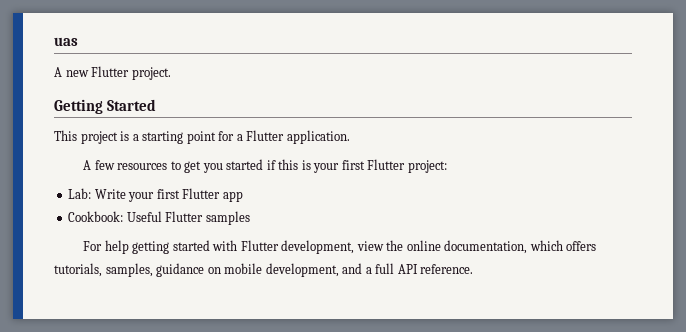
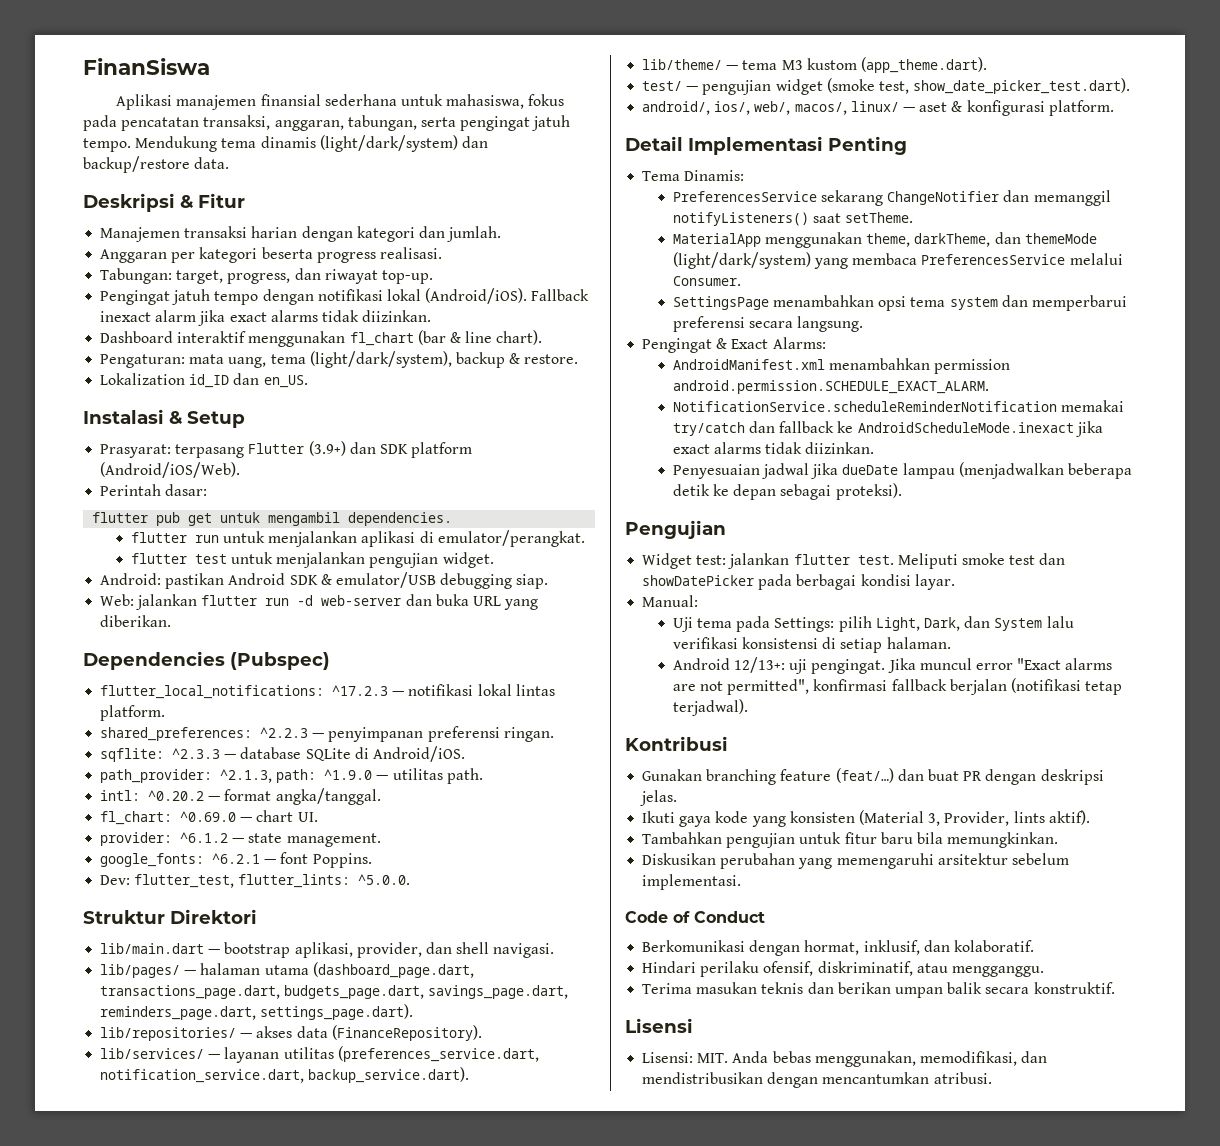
[54,37,78,46] [54,66,171,80] [54,99,156,114] [54,130,350,144] [82,159,447,173] [68,188,243,202] [68,211,250,225] [82,240,597,254] [54,263,474,277] uas // A new Flutter project. // Getting Started // This project is a starting point for a Flutter application. // A few resources to get you started if this is your first Flutter project: // Lab: Write your first Flutter app // Cookbook: Useful Flutter samples // For help getting started with Flutter development, view the online documentation, which offers tutorials, samples, guidance on mobile development, and a full API reference. -> [83,58,210,75] [116,94,565,110] [83,115,571,131] [83,135,488,152] [83,156,230,173] [83,193,245,212] [100,226,502,242] [100,247,442,263] [100,268,433,284] [100,288,590,305] [100,310,432,326] [100,330,543,347] [100,351,579,368] [100,373,308,388] [83,409,245,428] [100,441,473,458] [100,462,241,478] [100,484,208,496] [92,512,453,526] [130,530,585,547] [130,552,494,568] [100,572,549,589] [100,594,539,610] [100,615,172,627] [83,651,330,670] [100,684,555,699] [100,705,166,721] [100,726,554,742] [100,746,465,762] [100,768,483,784] [100,788,381,805] [100,810,318,825] [100,832,381,847] [100,852,372,868] [100,874,411,888] [83,909,257,924] [100,942,555,958] [100,962,474,978] [100,985,569,999] [100,1004,414,1020] [100,1025,482,1041] [100,1046,539,1063] [100,1067,470,1083] [642,57,987,73] [642,78,1131,95] [642,100,1114,116] [625,136,907,155] [642,170,745,181] [672,190,1111,206] [672,212,914,226] [672,232,1097,248] [672,252,1123,269] [672,276,741,286] [672,295,1128,311] [672,316,864,332] [642,337,826,353] [672,358,1011,374] [672,380,989,394] [672,400,1125,412] [672,421,1103,437] [672,442,875,454] [672,462,1133,479] [672,483,902,500] [625,520,726,539] [642,553,1066,569] [642,574,955,590] [642,595,699,607] [672,616,1074,632] [672,637,951,653] [672,657,1113,674] [672,678,1123,695] [672,699,748,716] [625,736,728,751] [642,768,1104,785] [640,790,678,806] [642,810,1090,827] [642,832,1059,848] [642,853,1069,869] [642,874,742,890] [625,911,765,923] [642,940,1034,956] [642,961,1044,977] [642,982,1115,998] [625,1018,693,1033] [642,1051,1048,1067] [642,1072,992,1088] FinanSiswa // Aplikasi manajemen finansial sederhana untuk mahasiswa, fokus pada pencatatan transaksi, anggaran, tabungan, serta pengingat jatuh tempo. Mendukung tema dinamis (light/dark/system) dan backup/restore data. // Deskripsi & Fitur // Manajemen transaksi harian dengan kategori dan jumlah. // Anggaran per kategori beserta progress realisasi. // Tabungan: target, progress, dan riwayat top-up. // Pengingat jatuh tempo dengan notifikasi lokal (Android/iOS). Fallback inexact alarm jika exact alarms tidak diizinkan. // Dashboard interaktif menggunakan fl_chart (bar & line chart). // Pengaturan: mata uang, tema (light/dark/system), backup & restore. // Lokalization id_ID dan en_US. // Instalasi & Setup // Prasyarat: terpasang Flutter (3.9+) dan SDK platform (Android/iOS/Web). // Perintah dasar: // flutter pub get untuk mengambil dependencies. // flutter run untuk menjalankan aplikasi di emulator/perangkat. // flutter test untuk menjalankan pengujian widget. // Android: pastikan Android SDK & emulator/USB debugging siap. // Web: jalankan flutter run -d web-server dan buka URL yang diberikan. // Dependencies (Pubspec) // flutter_local_notifications: ^17.2.3 — notifikasi lokal lintas platform. // shared_preferences: ^2.2.3 — penyimpanan preferensi ringan. // sqflite: ^2.3.3 — database SQLite di Android/iOS. // path_provider: ^2.1.3, path: ^1.9.0 — utilitas path. // intl: ^0.20.2 — format angka/tanggal. // fl_chart: ^0.69.0 — chart UI. // provider: ^6.1.2 — state management. // google_fonts: ^6.2.1 — font Poppins. // Dev: flutter_test, flutter_lints: ^5.0.0. // Struktur Direktori // lib/main.dart — bootstrap aplikasi, provider, dan shell navigasi. // lib/pages/ — halaman utama (dashboard_page.dart, transactions_page.dart, budgets_page.dart, savings_page.dart, reminders_page.dart, settings_page.dart). // lib/repositories/ — akses data (FinanceRepository). // lib/services/ — layanan utilitas (preferences_service.dart, notification_service.dart, backup_service.dart). // lib/theme/ — tema M3 kustom (app_theme.dart). // test/ — pengujian widget (smoke test, show_date_picker_test.dart). // android/, ios/, web/, macos/, linux/ — aset & konfigurasi platform. // Detail Implementasi Penting // Tema Dinamis: // PreferencesService sekarang ChangeNotifier dan memanggil notifyListeners() saat setTheme. // MaterialApp menggunakan theme, darkTheme, dan themeMode (light/dark/system) yang membaca PreferencesService melalui Consumer. // SettingsPage menambahkan opsi tema system dan memperbarui preferensi secara langsung. // Pengingat & Exact Alarms: // AndroidManifest.xml menambahkan permission android.permission.SCHEDULE_EXACT_ALARM. // NotificationService.scheduleReminderNotification memakai try/catch dan fallback ke AndroidScheduleMode.inexact jika exact alarms tidak diizinkan. // Penyesuaian jadwal jika dueDate lampau (menjadwalkan beberapa detik ke depan sebagai proteksi). // Pengujian // Widget test: jalankan flutter test. Meliputi smoke test dan showDatePicker pada berbagai kondisi layar. // Manual: // Uji tema pada Settings: pilih Light, Dark, dan System lalu verifikasi konsistensi di setiap halaman. // Android 12/13+: uji pengingat. Jika muncul error "Exact alarms are not permitted", konfirmasi fallback berjalan (notifikasi tetap terjadwal). // Kontribusi // Gunakan branching feature (feat/…) dan buat PR dengan deskripsi jelas. // Ikuti gaya kode yang konsisten (Material 3, Provider, lints aktif). // Tambahkan pengujian untuk fitur baru bila memungkinkan. // Diskusikan perubahan yang memengaruhi arsitektur sebelum implementasi. // Code of Conduct // Berkomunikasi dengan hormat, inklusif, dan kolaboratif. // Hindari perilaku ofensif, diskriminatif, atau mengganggu. // Terima masukan teknis dan berikan umpan balik secara konstruktif. // Lisensi // Lisensi: MIT. Anda bebas menggunakan, memodifikasi, dan mendistribusikan dengan mencantumkan atribusi.

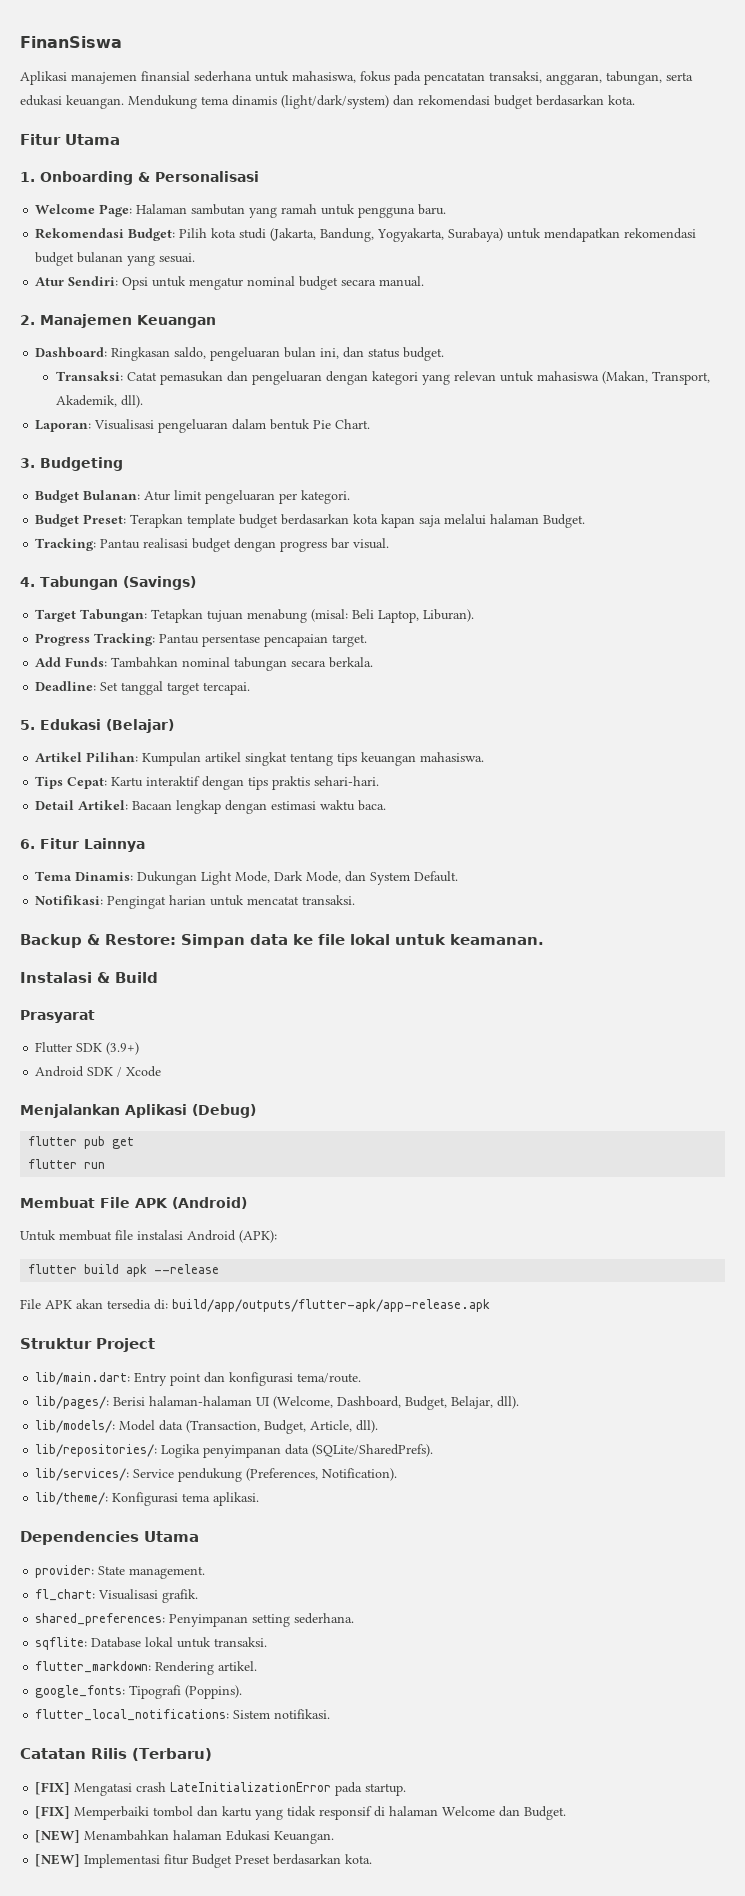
[460,115,571,131] [83,138,131,152] pengingat jatuh tempo. -> [20,95,124,109] edukasi keuangan.
[83,156,230,173] [83,193,245,212] [100,226,502,242] [100,247,442,263] [100,268,433,284] [100,288,590,305] [100,310,432,326] [100,330,543,347] [100,351,579,368] [100,373,308,388] [83,409,245,428] [100,441,473,458] [100,462,241,478] [100,484,208,496] backup/restore data. // Deskripsi & Fitur // Manajemen transaksi harian dengan kategori dan jumlah. // Anggaran per kategori beserta progress realisasi. // Tabungan: target, progress, dan riwayat top-up. // Pengingat jatuh tempo dengan notifikasi lokal (Android/iOS). Fallback inexact alarm jika exact alarms tidak diizinkan. // Dashboard interaktif menggunakan fl_chart (bar & line chart). // Pengaturan: mata uang, tema (light/dark/system), backup & restore. // Lokalization id_ID dan en_US. // Instalasi & Setup // Prasyarat: terpasang Flutter (3.9+) dan SDK platform (Android/iOS/Web). // Perintah dasar: -> [418,95,635,109] [20,134,120,145] [20,171,259,185] [35,204,447,218] [35,228,697,242] [35,252,196,266] [35,276,425,290] [20,314,216,328] [35,347,445,361] [55,371,710,385] [55,395,143,408] [35,419,371,433] [20,457,123,471] [35,490,351,504] [35,514,586,528] [35,538,390,552] [20,576,196,590] [35,609,475,623] [35,633,368,647] [35,657,374,671] [35,681,251,695] [20,719,174,733] [35,752,485,766] [35,776,380,790] [35,800,387,814] [20,838,145,852] [35,871,459,885] [35,895,356,909] [20,934,544,948] [20,972,158,983] [20,1010,95,1023] [35,1042,140,1055] [35,1066,162,1077] [20,1104,256,1118] rekomendasi budget berdasarkan kota. // Fitur Utama // 1. Onboarding & Personalisasi // Welcome Page: Halaman sambutan yang ramah untuk pengguna baru. // Rekomendasi Budget: Pilih kota studi (Jakarta, Bandung, Yogyakarta, Surabaya) untuk mendapatkan rekomendasi budget bulanan yang sesuai. // Atur Sendiri: Opsi untuk mengatur nominal budget secara manual. // 2. Manajemen Keuangan // Dashboard: Ringkasan saldo, pengeluaran bulan ini, dan status budget. // Transaksi: Catat pemasukan dan pengeluaran dengan kategori yang relevan untuk mahasiswa (Makan, Transport, Akademik, dll). // Laporan: Visualisasi pengeluaran dalam bentuk Pie Chart. // 3. Budgeting // Budget Bulanan: Atur limit pengeluaran per kategori. // Budget Preset: Terapkan template budget berdasarkan kota kapan saja melalui halaman Budget. // Tracking: Pantau realisasi budget dengan progress bar visual. // 4. Tabungan (Savings) // Target Tabungan: Tetapkan tujuan menabung (misal: Beli Laptop, Liburan). // Progress Tracking: Pantau persentase pencapaian target. // Add Funds: Tambahkan nominal tabungan secara berkala. // Deadline: Set tanggal target tercapai. // 5. Edukasi (Belajar) // Artikel Pilihan: Kumpulan artikel singkat tentang tips keuangan mahasiswa. // Tips Cepat: Kartu interaktif dengan tips praktis sehari-hari. // Detail Artikel: Bacaan lengkap dengan estimasi waktu baca. // 6. Fitur Lainnya // Tema Dinamis: Dukungan Light Mode, Dark Mode, dan System Default. // Notifikasi: Pengingat harian untuk mencatat transaksi. // Backup & Restore: Simpan data ke file lokal untuk keamanan. // Instalasi & Build // Prasyarat // Flutter SDK (3.9+) // Android SDK / Xcode // Menjalankan Aplikasi (Debug)
[220,512,453,526] [130,530,585,547] [130,552,494,568] [100,572,549,589] [100,594,539,610] [100,615,172,627] [83,651,330,670] [100,684,555,699] [100,705,166,721] [100,726,554,742] [100,746,465,762] [100,768,483,784] [100,788,381,805] [100,810,318,825] [100,832,381,847] [100,852,372,868] [100,874,411,888] [83,909,257,924] [100,942,555,958] [100,962,474,978] [100,985,569,999] [100,1004,414,1020] [100,1025,482,1041] [100,1046,539,1063] [100,1067,470,1083] [642,57,987,73] [642,78,1131,95] [642,100,1114,116] [625,136,907,155] [642,170,745,181] [672,190,1111,206] [672,212,914,226] [672,232,1097,248] [672,252,1123,269] [672,276,741,286] [672,295,1128,311] [672,316,864,332] [642,337,826,353] [672,358,1011,374] [672,380,989,394] [672,400,1125,412] [672,421,1103,437] [672,442,875,454] [672,462,1133,479] [672,483,902,500] [625,520,726,539] [642,553,1066,569] [642,574,955,590] [642,595,699,607] [672,616,1074,632] [672,637,951,653] [672,657,1113,674] [672,678,1123,695] [672,699,748,716] [625,736,728,751] [642,768,1104,785] [640,790,678,806] [642,810,1090,827] [642,832,1059,848] [642,853,1069,869] [642,874,742,890] [625,911,765,923] [642,940,1034,956] [642,961,1044,977] [642,982,1115,998] [625,1018,693,1033] [642,1051,1048,1067] [642,1072,992,1088] untuk mengambil dependencies. // flutter run untuk menjalankan aplikasi di emulator/perangkat. // flutter test untuk menjalankan pengujian widget. // Android: pastikan Android SDK & emulator/USB debugging siap. // Web: jalankan flutter run -d web-server dan buka URL yang diberikan. // Dependencies (Pubspec) // flutter_local_notifications: ^17.2.3 — notifikasi lokal lintas platform. // shared_preferences: ^2.2.3 — penyimpanan preferensi ringan. // sqflite: ^2.3.3 — database SQLite di Android/iOS. // path_provider: ^2.1.3, path: ^1.9.0 — utilitas path. // intl: ^0.20.2 — format angka/tanggal. // fl_chart: ^0.69.0 — chart UI. // provider: ^6.1.2 — state management. // google_fonts: ^6.2.1 — font Poppins. // Dev: flutter_test, flutter_lints: ^5.0.0. // Struktur Direktori // lib/main.dart — bootstrap aplikasi, provider, dan shell navigasi. // lib/pages/ — halaman utama (dashboard_page.dart, transactions_page.dart, budgets_page.dart, savings_page.dart, reminders_page.dart, settings_page.dart). // lib/repositories/ — akses data (FinanceRepository). // lib/services/ — layanan utilitas (preferences_service.dart, notification_service.dart, backup_service.dart). // lib/theme/ — tema M3 kustom (app_theme.dart). // test/ — pengujian widget (smoke test, show_date_picker_test.dart). // android/, ios/, web/, macos/, linux/ — aset & konfigurasi platform. // Detail Implementasi Penting // Tema Dinamis: // PreferencesService sekarang ChangeNotifier dan memanggil notifyListeners() saat setTheme. // MaterialApp menggunakan theme, darkTheme, dan themeMode (light/dark/system) yang membaca PreferencesService melalui Consumer. // SettingsPage menambahkan opsi tema system dan memperbarui preferensi secara langsung. // Pengingat & Exact Alarms: // AndroidManifest.xml menambahkan permission android.permission.SCHEDULE_EXACT_ALARM. // NotificationService.scheduleReminderNotification memakai try/catch dan fallback ke AndroidScheduleMode.inexact jika exact alarms tidak diizinkan. // Penyesuaian jadwal jika dueDate lampau (menjadwalkan beberapa detik ke depan sebagai proteksi). // Pengujian // Widget test: jalankan flutter test. Meliputi smoke test dan showDatePicker pada berbagai kondisi layar. // Manual: // Uji tema pada Settings: pilih Light, Dark, dan System lalu verifikasi konsistensi di setiap halaman. // Android 12/13+: uji pengingat. Jika muncul error "Exact alarms are not permitted", konfirmasi fallback berjalan (notifikasi tetap terjadwal). // Kontribusi // Gunakan branching feature (feat/…) dan buat PR dengan deskripsi jelas. // Ikuti gaya kode yang konsisten (Material 3, Provider, lints aktif). // Tambahkan pengujian untuk fitur baru bila memungkinkan. // Diskusikan perubahan yang memengaruhi arsitektur sebelum implementasi. // Code of Conduct // Berkomunikasi dengan hormat, inklusif, dan kolaboratif. // Hindari perilaku ofensif, diskriminatif, atau mengganggu. // Terima masukan teknis dan berikan umpan balik secara konstruktif. // Lisensi // Lisensi: MIT. Anda bebas menggunakan, memodifikasi, dan mendistribusikan dengan mencantumkan atribusi. -> [28,1159,106,1169] [20,1197,247,1209] [20,1230,277,1243] [28,1264,220,1277] [20,1299,490,1312] [20,1338,155,1352] [35,1372,362,1386] [35,1396,520,1410] [35,1420,379,1434] [35,1444,434,1458] [35,1468,398,1482] [35,1492,260,1506] [20,1531,199,1545] [35,1565,206,1579] [35,1589,199,1603] [35,1613,355,1627] [35,1637,268,1650] [35,1661,258,1675] [35,1685,243,1699] [35,1709,331,1721] [20,1748,212,1761] [35,1782,407,1796] [35,1806,567,1820] [35,1830,335,1844] [35,1854,373,1868] // flutter run // Membuat File APK (Android) // Untuk membuat file instalasi Android (APK): // flutter build apk --release // File APK akan tersedia di: build/app/outputs/flutter-apk/app-release.apk // Struktur Project // lib/main.dart: Entry point dan konfigurasi tema/route. // lib/pages/: Berisi halaman-halaman UI (Welcome, Dashboard, Budget, Belajar, dll). // lib/models/: Model data (Transaction, Budget, Article, dll). // lib/repositories/: Logika penyimpanan data (SQLite/SharedPrefs). // lib/services/: Service pendukung (Preferences, Notification). // lib/theme/: Konfigurasi tema aplikasi. // Dependencies Utama // provider: State management. // fl_chart: Visualisasi grafik. // shared_preferences: Penyimpanan setting sederhana. // sqflite: Database lokal untuk transaksi. // flutter_markdown: Rendering artikel. // google_fonts: Tipografi (Poppins). // flutter_local_notifications: Sistem notifikasi. // Catatan Rilis (Terbaru) // [FIX] Mengatasi crash LateInitializationError pada startup. // [FIX] Memperbaiki tombol dan kartu yang tidak responsif di halaman Welcome dan Budget. // [NEW] Menambahkan halaman Edukasi Keuangan. // [NEW] Implementasi fitur Budget Preset berdasarkan kota.

